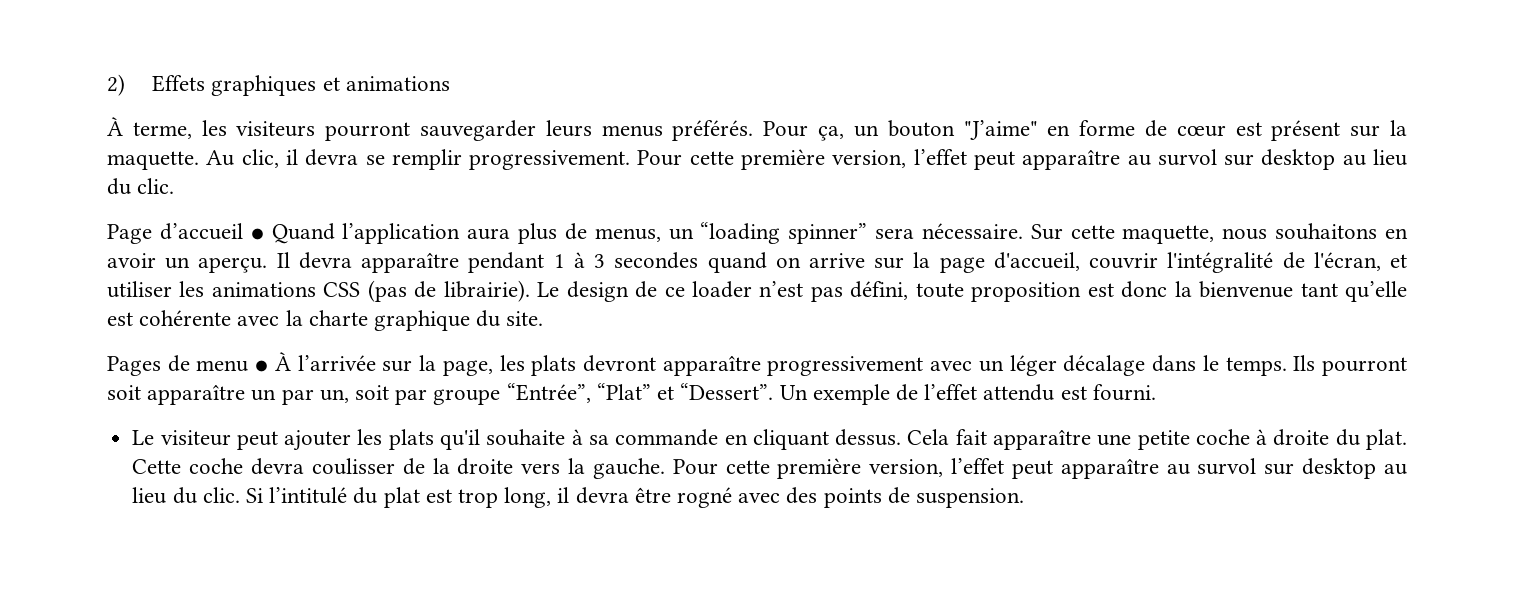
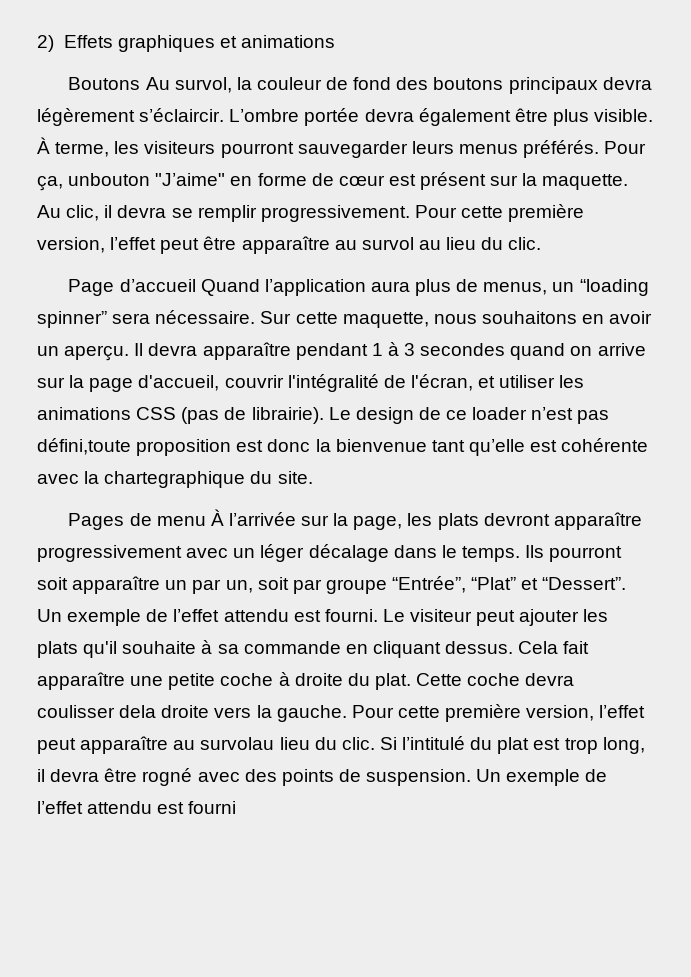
(450, 83) none -> [68,77,652,94] [37,108,654,126] Boutons Au survol, la couleur de fond des boutons principaux devra légèrement s’éclaircir. L’ombre portée devra également être plus visible.
[853,120,955,137] un bouton -> [68,173,151,186] unbouton
[1022,149,1336,170] apparaître au survol sur desktop -> [203,236,414,254] être apparaître au survol
[250,228,264,240] ● -> (196, 285) none
[850,281,964,300] défini, toute -> [37,438,131,455] défini,toute
[308,310,471,331] charte graphique -> [104,471,246,488] chartegraphique
[255,360,269,372] ● -> (206, 521) none
(1156, 392) // -> (378, 615) none
[402,458,450,475] de la -> [119,705,157,718] dela
[1197,458,1408,479] survol sur desktop au -> [200,737,275,750] survolau
(1025, 498) none -> [476,769,608,786] [37,801,237,814] Un exemple de l’effet attendu est fourni

